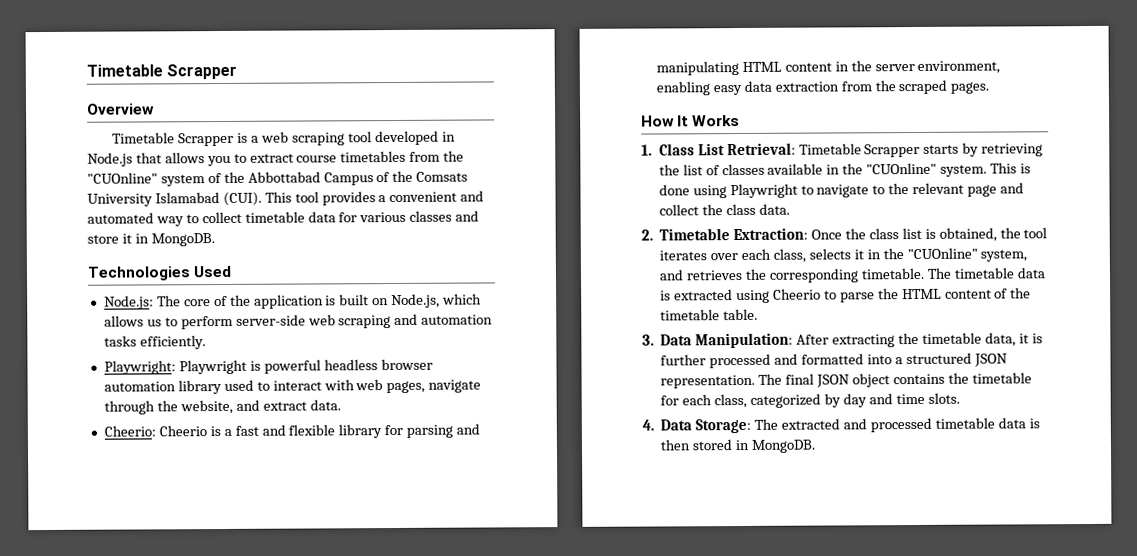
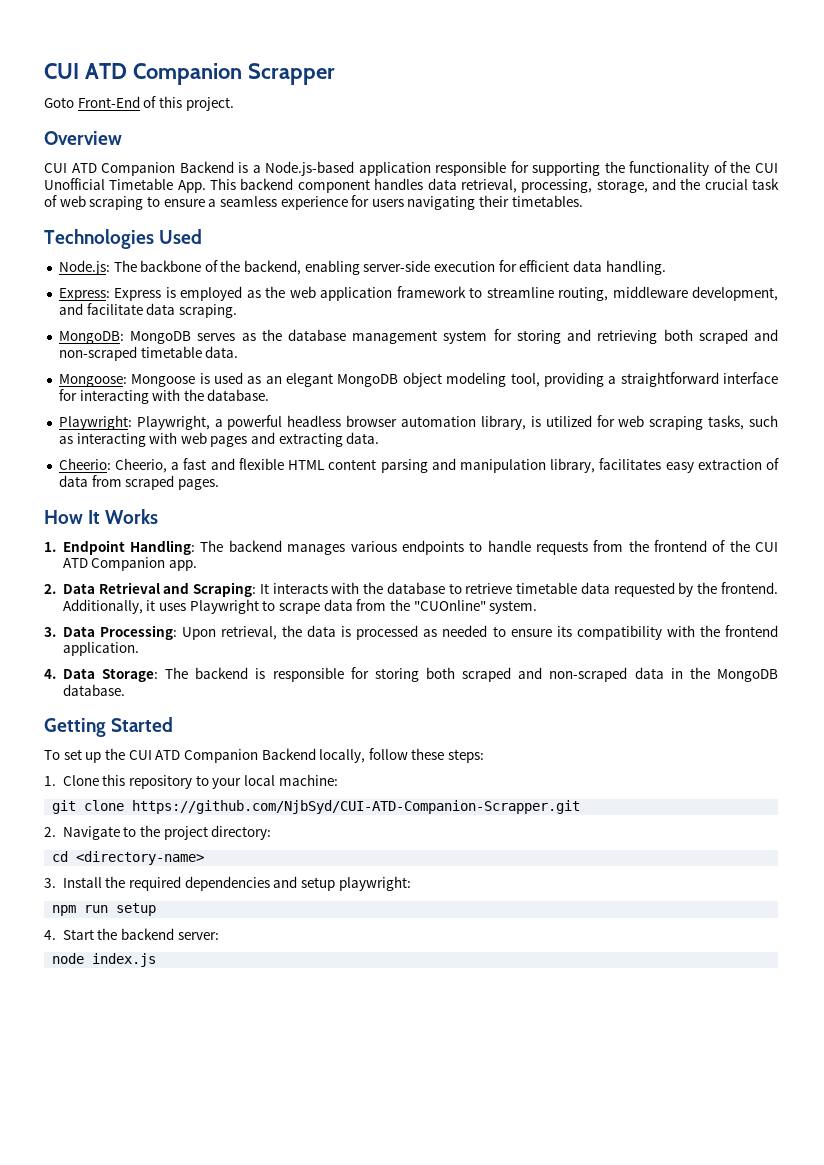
[86,63,238,80] [86,103,155,115] [112,130,456,147] [87,150,465,167] [87,170,469,187] [87,190,485,207] [87,210,480,227] [87,233,215,247] Timetable Scrapper // Overview // Timetable Scrapper is a web scraping tool developed in Node.js that allows you to extract course timetables from the "CUOnline" system of the Abbottabad Campus of the Comsats University Islamabad (CUI). This tool provides a convenient and automated way to collect timetable data for various classes and store it in MongoDB. -> [44,63,335,85] [44,96,234,111] [44,131,122,145] [44,161,778,176] [44,178,780,193] [44,195,583,210] CUI ATD Companion Scrapper // Goto Front-End of this project. // Overview // CUI ATD Companion Backend is a Node.js-based application responsible for supporting the functionality of the CUI Unofficial Timetable App. This backend component handles data retrieval, processing, storage, and the crucial task of web scraping to ensure a seamless experience for users navigating their timetables.
[183,293,483,309] [103,313,494,330] [103,335,206,350] core of the application is built on Node.js, which allows us to perform server-side web scraping and automation tasks efficiently. -> [140,260,666,275] [58,286,779,301] [58,303,237,318] [58,329,779,344] [58,346,239,361] [58,372,778,387] [58,389,270,404] backbone of the backend, enabling server-side execution for efficient data handling. // Express: Express is employed as the web application framework to streamline routing, middleware development, and facilitate data scraping. // MongoDB: MongoDB serves as the database management system for storing and retrieving both scraped and non-scraped timetable data. // Mongoose: Mongoose is used as an elegant MongoDB object modeling tool, providing a straightforward interface for interacting with the database.
[178,359,261,375] Playwright is -> [136,415,223,430] Playwright, a
[177,379,482,395] [103,399,307,415] library used to interact with web pages, navigate through the website, and extract -> [480,415,778,430] [58,432,343,447] library, is utilized for web scraping tasks, such as interacting with web pages and extracting
[158,425,221,437] Cheerio is -> [115,458,168,473] Cheerio,
[338,423,481,439] [655,60,1001,76] [655,80,896,96] library for parsing and manipulating HTML content in the server environment, enabling easy data extraction from the -> [288,458,779,473] [58,475,122,487] HTML content parsing and manipulation library, facilitates easy extraction of data from
[658,142,1044,158] [658,162,1031,177] [658,182,1025,199] [658,203,790,216] [641,227,1048,242] [659,247,1028,263] [659,267,1046,283] [660,287,1032,304] [660,308,759,321] [642,332,1043,349] [660,352,1008,369] [660,372,1032,389] [660,392,960,409] [642,417,1040,434] [660,439,816,453] Class List Retrieval: Timetable Scrapper starts by retrieving the list of classes available in the "CUOnline" system. This is done using Playwright to navigate to the relevant page and collect the class data. // 2. Timetable Extraction: Once the class list is obtained, the tool iterates over each class, selects it in the "CUOnline" system, and retrieves the corresponding timetable. The timetable data is extracted using Cheerio to parse the HTML content of the timetable table. // 3. Data Manipulation: After extracting the timetable data, it is further processed and formatted into a structured JSON representation. The final JSON object contains the timetable for each class, categorized by day and time slots. // 4. Data Storage: The extracted and processed timetable data is then stored in MongoDB. -> [62,540,779,555] [62,557,198,571] [44,582,778,597] [62,599,538,614] [44,625,778,640] [62,642,139,656] [44,667,778,682] [62,684,125,696] [44,717,174,737] [44,748,485,763] [44,774,338,789] [52,800,581,814] [44,825,272,840] [52,851,205,865] [44,876,411,891] [52,903,157,916] [44,928,219,940] [52,953,157,967] Endpoint Handling: The backend manages various endpoints to handle requests from the frontend of the CUI ATD Companion app. // 2. Data Retrieval and Scraping: It interacts with the database to retrieve timetable data requested by the frontend. Additionally, it uses Playwright to scrape data from the "CUOnline" system. // 3. Data Processing: Upon retrieval, the data is processed as needed to ensure its compatibility with the frontend application. // 4. Data Storage: The backend is responsible for storing both scraped and non-scraped data in the MongoDB database. // Getting Started // To set up the CUI ATD Companion Backend locally, follow these steps: // 1. Clone this repository to your local machine: // git clone https://github.com/NjbSyd/CUI-ATD-Companion-Scrapper.git // 2. Navigate to the project directory: // cd <directory-name> // 3. Install the required dependencies and setup playwright: // npm run setup // 4. Start the backend server: // node index.js

